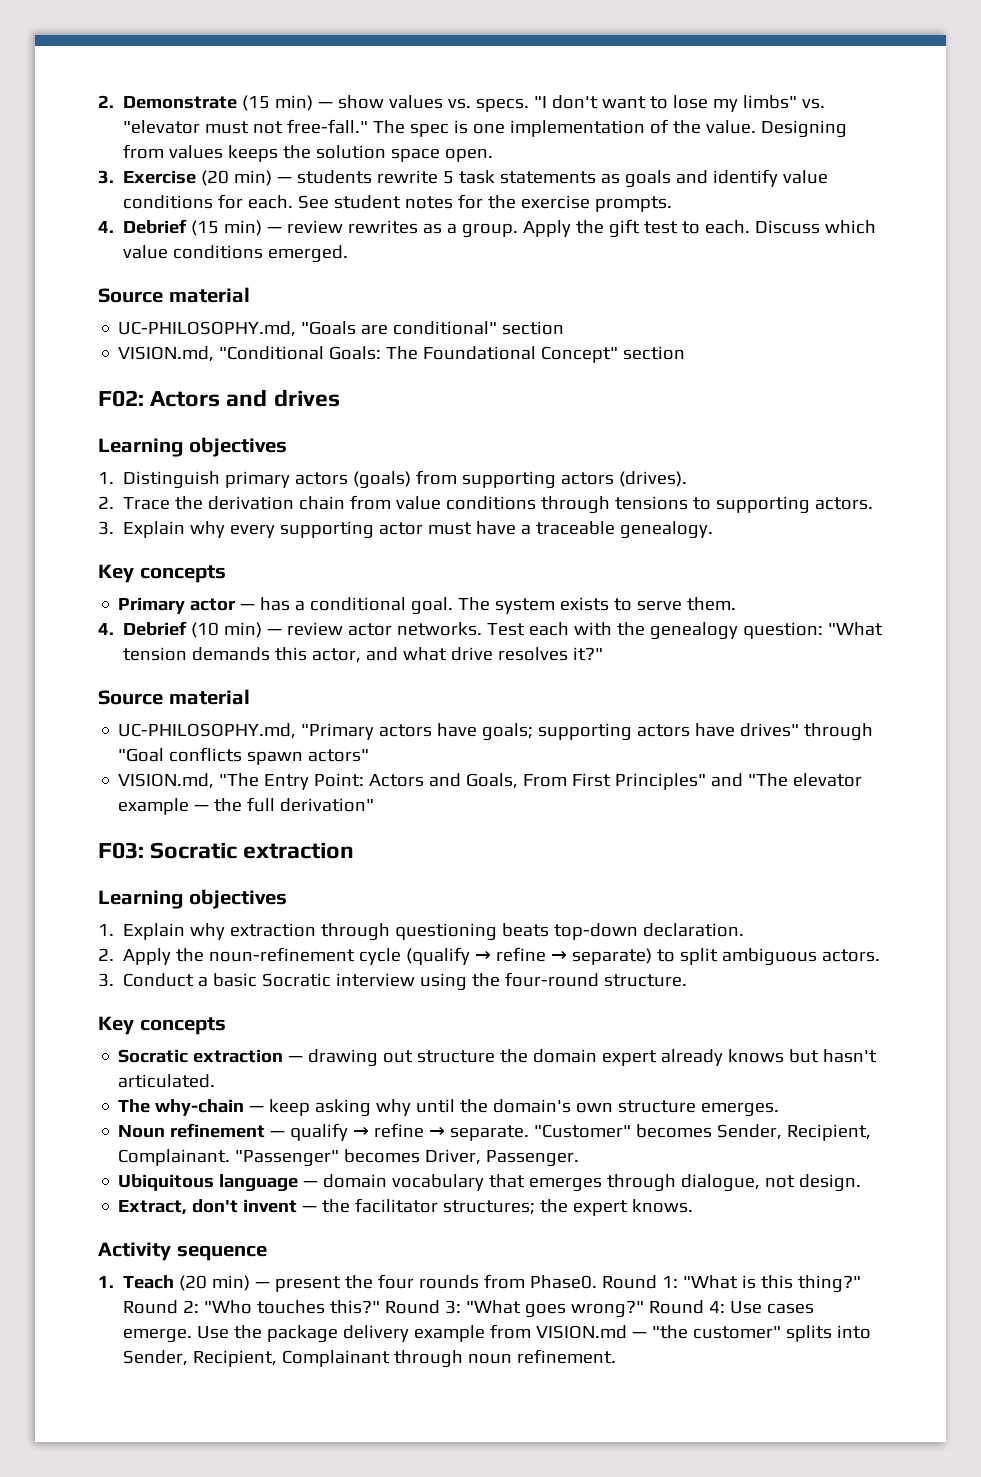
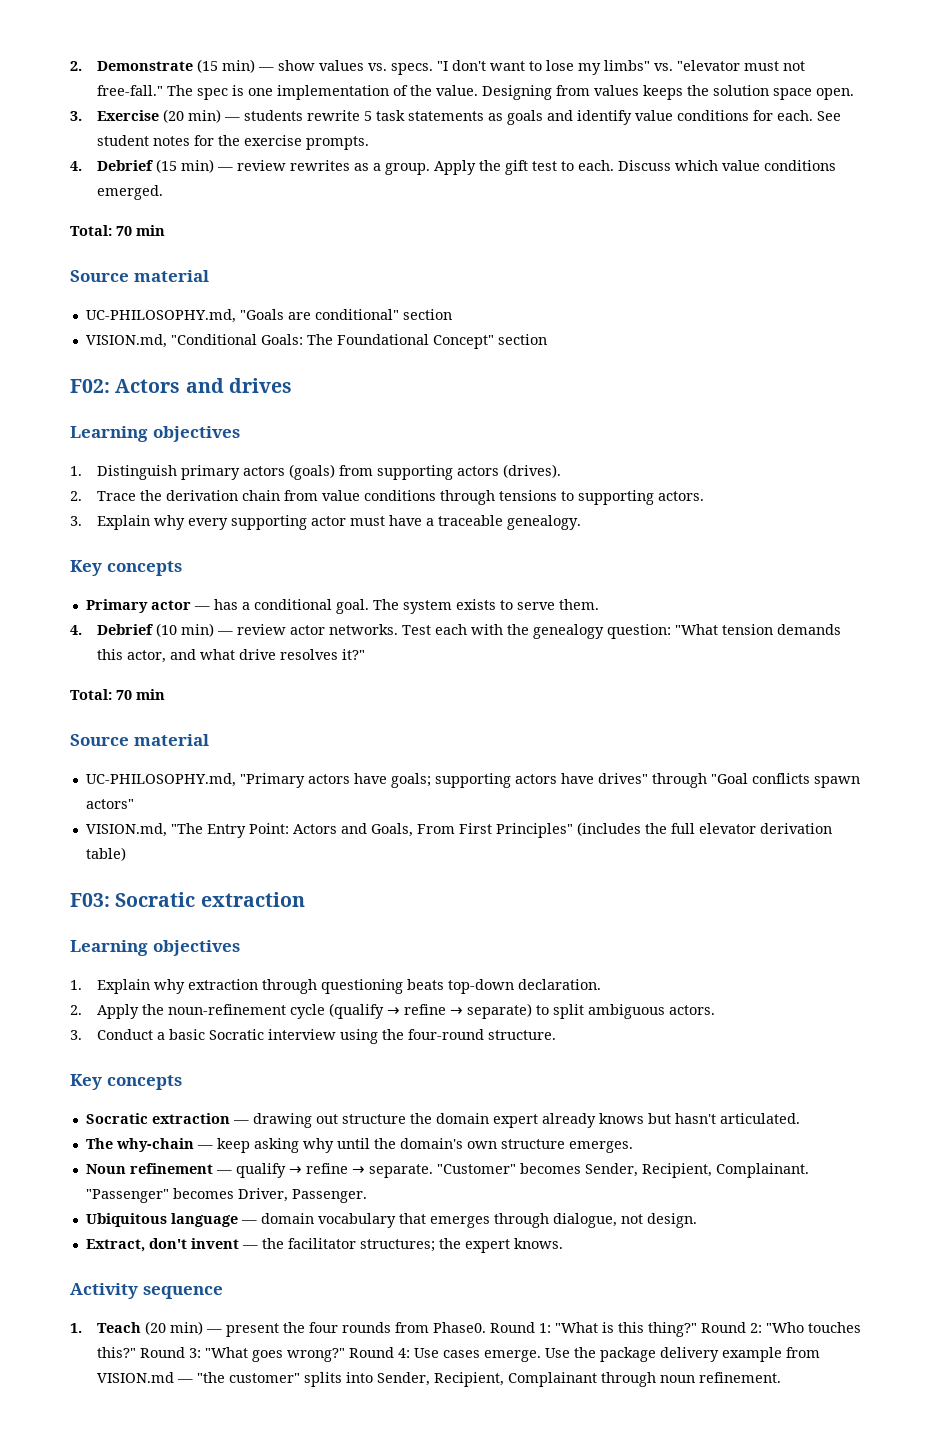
(349, 254) none -> [70,225,165,236] // Total: 70 min
(604, 654) none -> [70,689,165,700] // Total: 70 min
[711,773,863,787] [118,797,375,815] and "The elevator example — the full derivation" -> [576,822,832,836] [85,847,126,861] (includes the full elevator derivation table)

